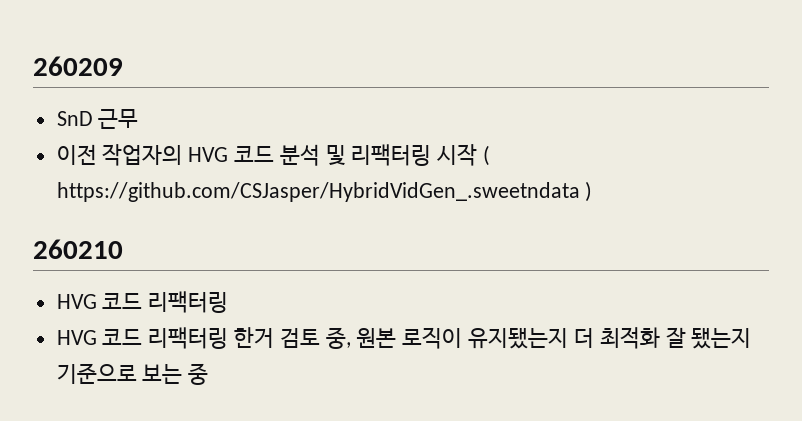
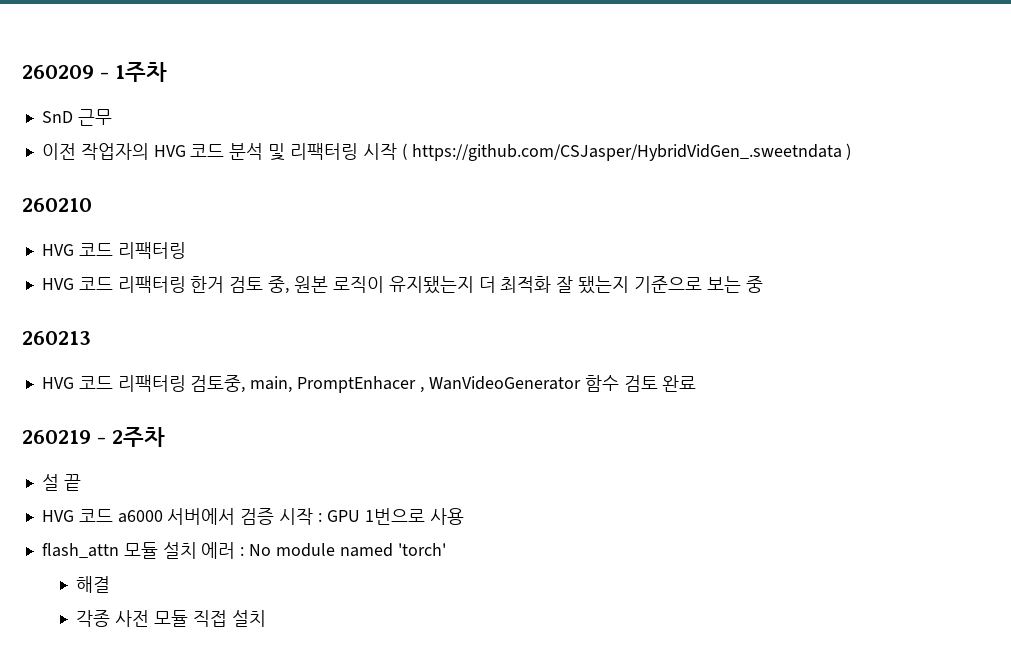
(123, 66) none -> [99,62,167,82] - 1주차
(209, 374) none -> [22,331,91,345] [41,375,697,393] [22,427,165,447] [41,474,81,491] [41,508,464,525] [41,542,446,559] [76,576,111,593] [76,610,266,627] // 260213 // HVG 코드 리팩터링 검토중, main, PromptEnhacer , WanVideoGenerator 함수 검토 완료 // 260219 - 2주차 // 설 끝 // HVG 코드 a6000 서버에서 검증 시작 : GPU 1번으로 사용 // flash_attn 모듈 설치 에러 : No module named 'torch' // 해결 // 각종 사전 모듈 직접 설치

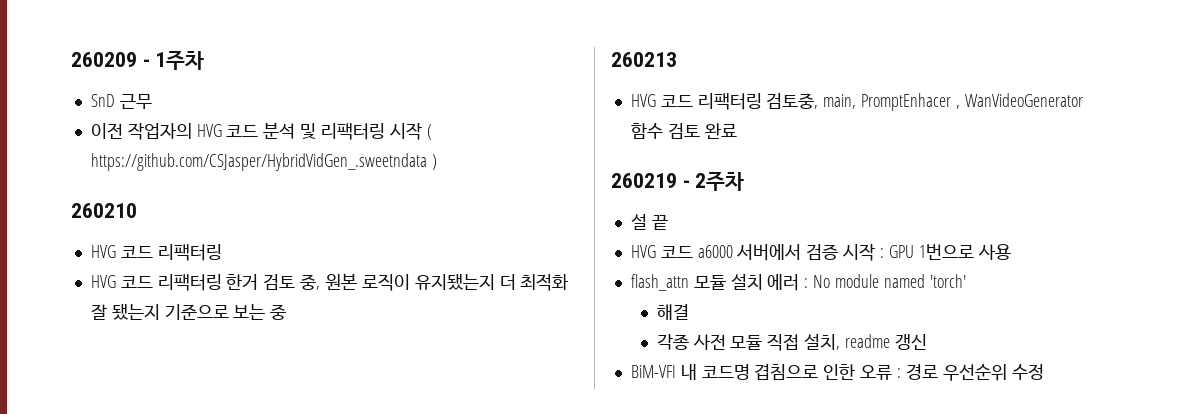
[231,610,266,627] 설치 -> [804,333,927,350] [630,363,1044,381] 설치, readme 갱신 // BiM-VFI 내 코드명 겹침으로 인한 오류 : 경로 우선순위 수정

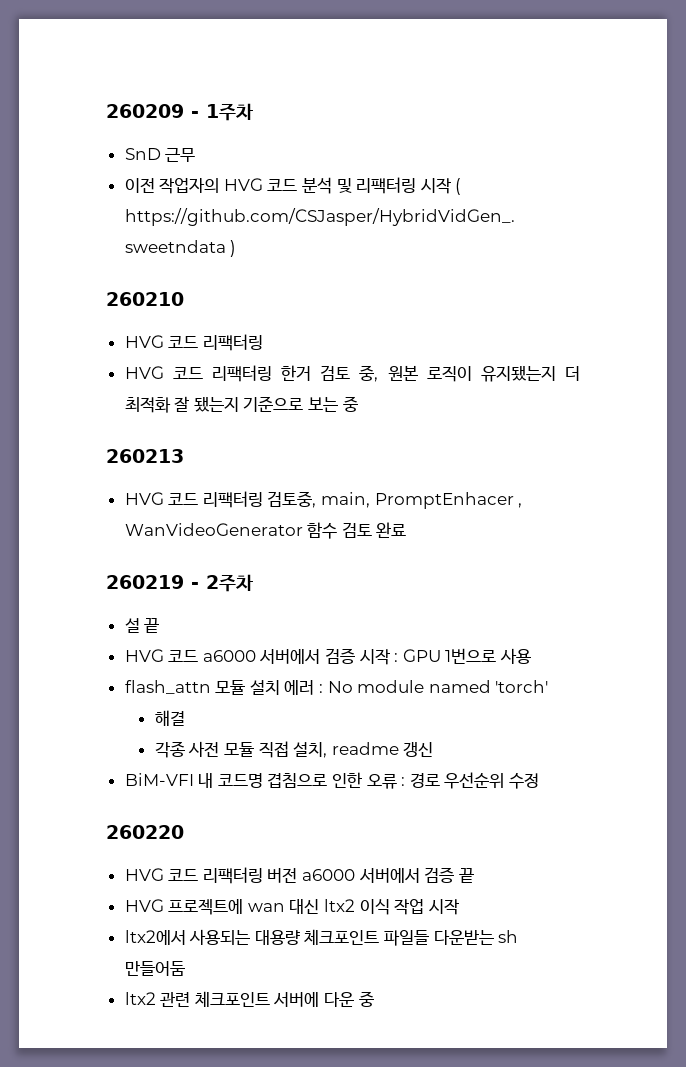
(1044, 372) none -> [106,825,184,839] [124,867,474,884] [124,899,459,915] [124,929,519,946] [124,961,185,976] [124,991,374,1007] // 260220 // HVG 코드 리팩터링 버전 a6000 서버에서 검증 끝 // HVG 프로젝트에 wan 대신 ltx2 이식 작업 시작 // ltx2에서 사용되는 대용량 체크포인트 파일들 다운받는 sh 만들어둠 // ltx2 관련 체크포인트 서버에 다운 중

